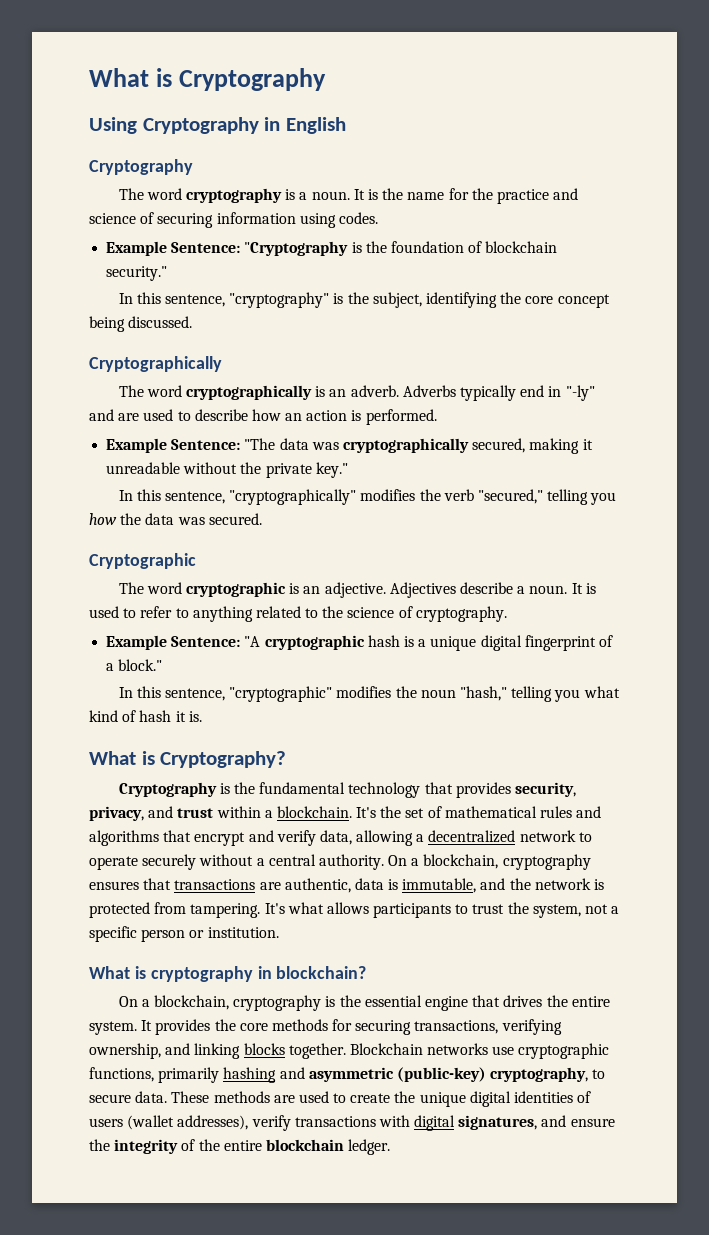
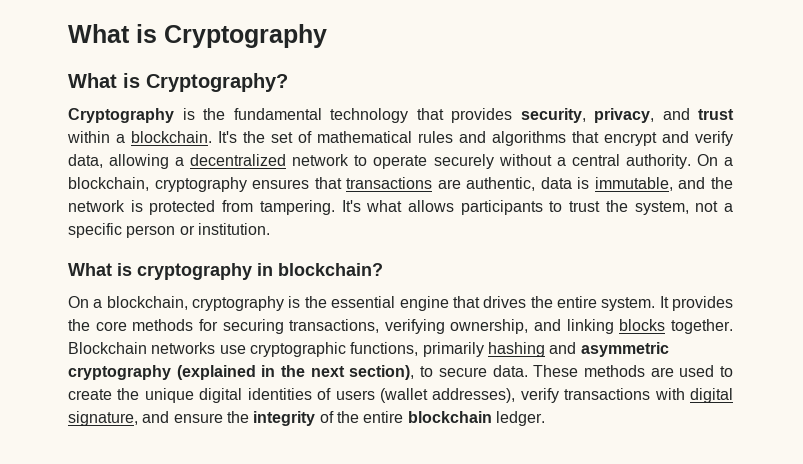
[89,117,346,134] [89,159,193,175] [118,188,579,204] [89,212,378,228] [106,241,558,256] [106,266,168,281] [118,292,610,308] [89,316,193,332] [89,356,222,372] [118,385,595,401] [89,409,437,425] [106,438,593,454] [106,462,348,478] [118,489,617,505] [89,513,262,525] [89,553,196,569] [118,582,596,598] [89,606,507,622] [106,635,613,651] [106,659,163,671] [118,686,620,702] [89,710,202,722] // Using Cryptography in English // Cryptography // The word cryptography is a noun. It is the name for the practice and science of securing information using codes. // Example Sentence: "Cryptography is the foundation of blockchain security." // In this sentence, "cryptography" is the subject, identifying the core concept being discussed. // Cryptographically // The word cryptographically is an adverb. Adverbs typically end in "-ly" and are used to describe how an action is performed. // Example Sentence: "The data was cryptographically secured, making it unreadable without the private key." // In this sentence, "cryptographically" modifies the verb "secured," telling you how the data was secured. // Cryptographic // The word cryptographic is an adjective. Adjectives describe a noun. It is used to refer to anything related to the science of cryptography. // Example Sentence: "A cryptographic hash is a unique digital fingerprint of a block." // In this sentence, "cryptographic" modifies the noun "hash," telling you what kind of hash it is. -> (327, 36) none
[396,1067,589,1082] (public-key) cryptography, -> [68,365,415,380] cryptography (explained in the next section),
[458,1115,538,1130] signatures, -> [68,411,138,426] signature,

